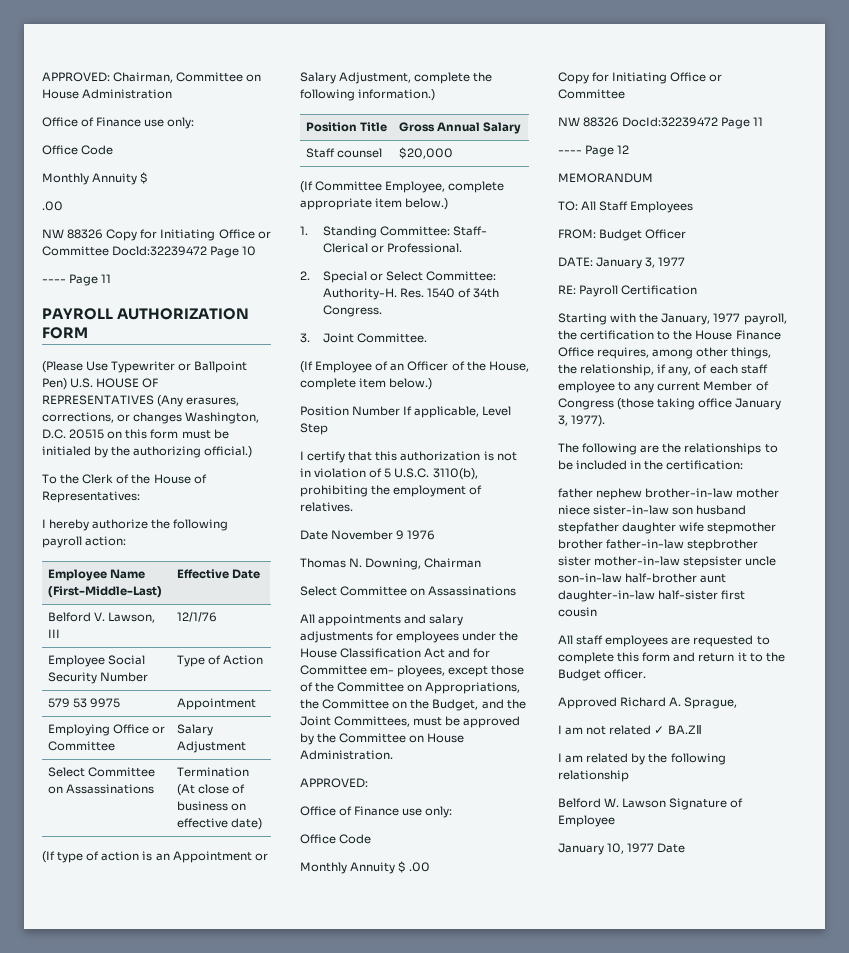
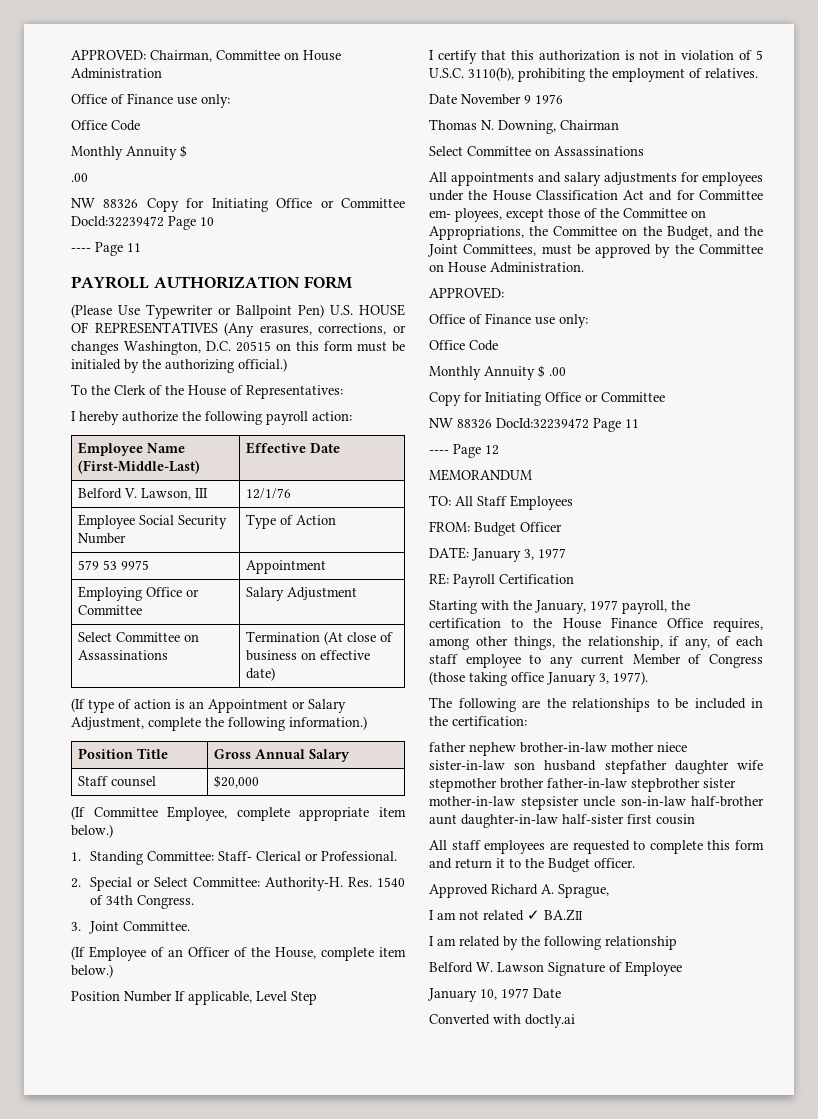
(686, 848) none -> [429,1014,575,1028] // Converted with doctly.ai

